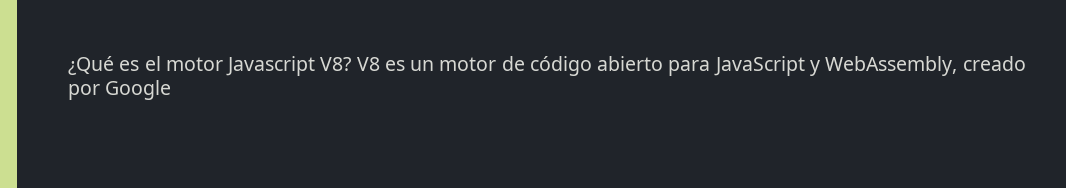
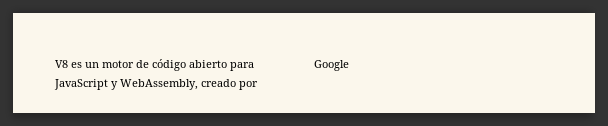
[68,56,352,76] ¿Qué es el motor Javascript V8? -> (55, 64) none

